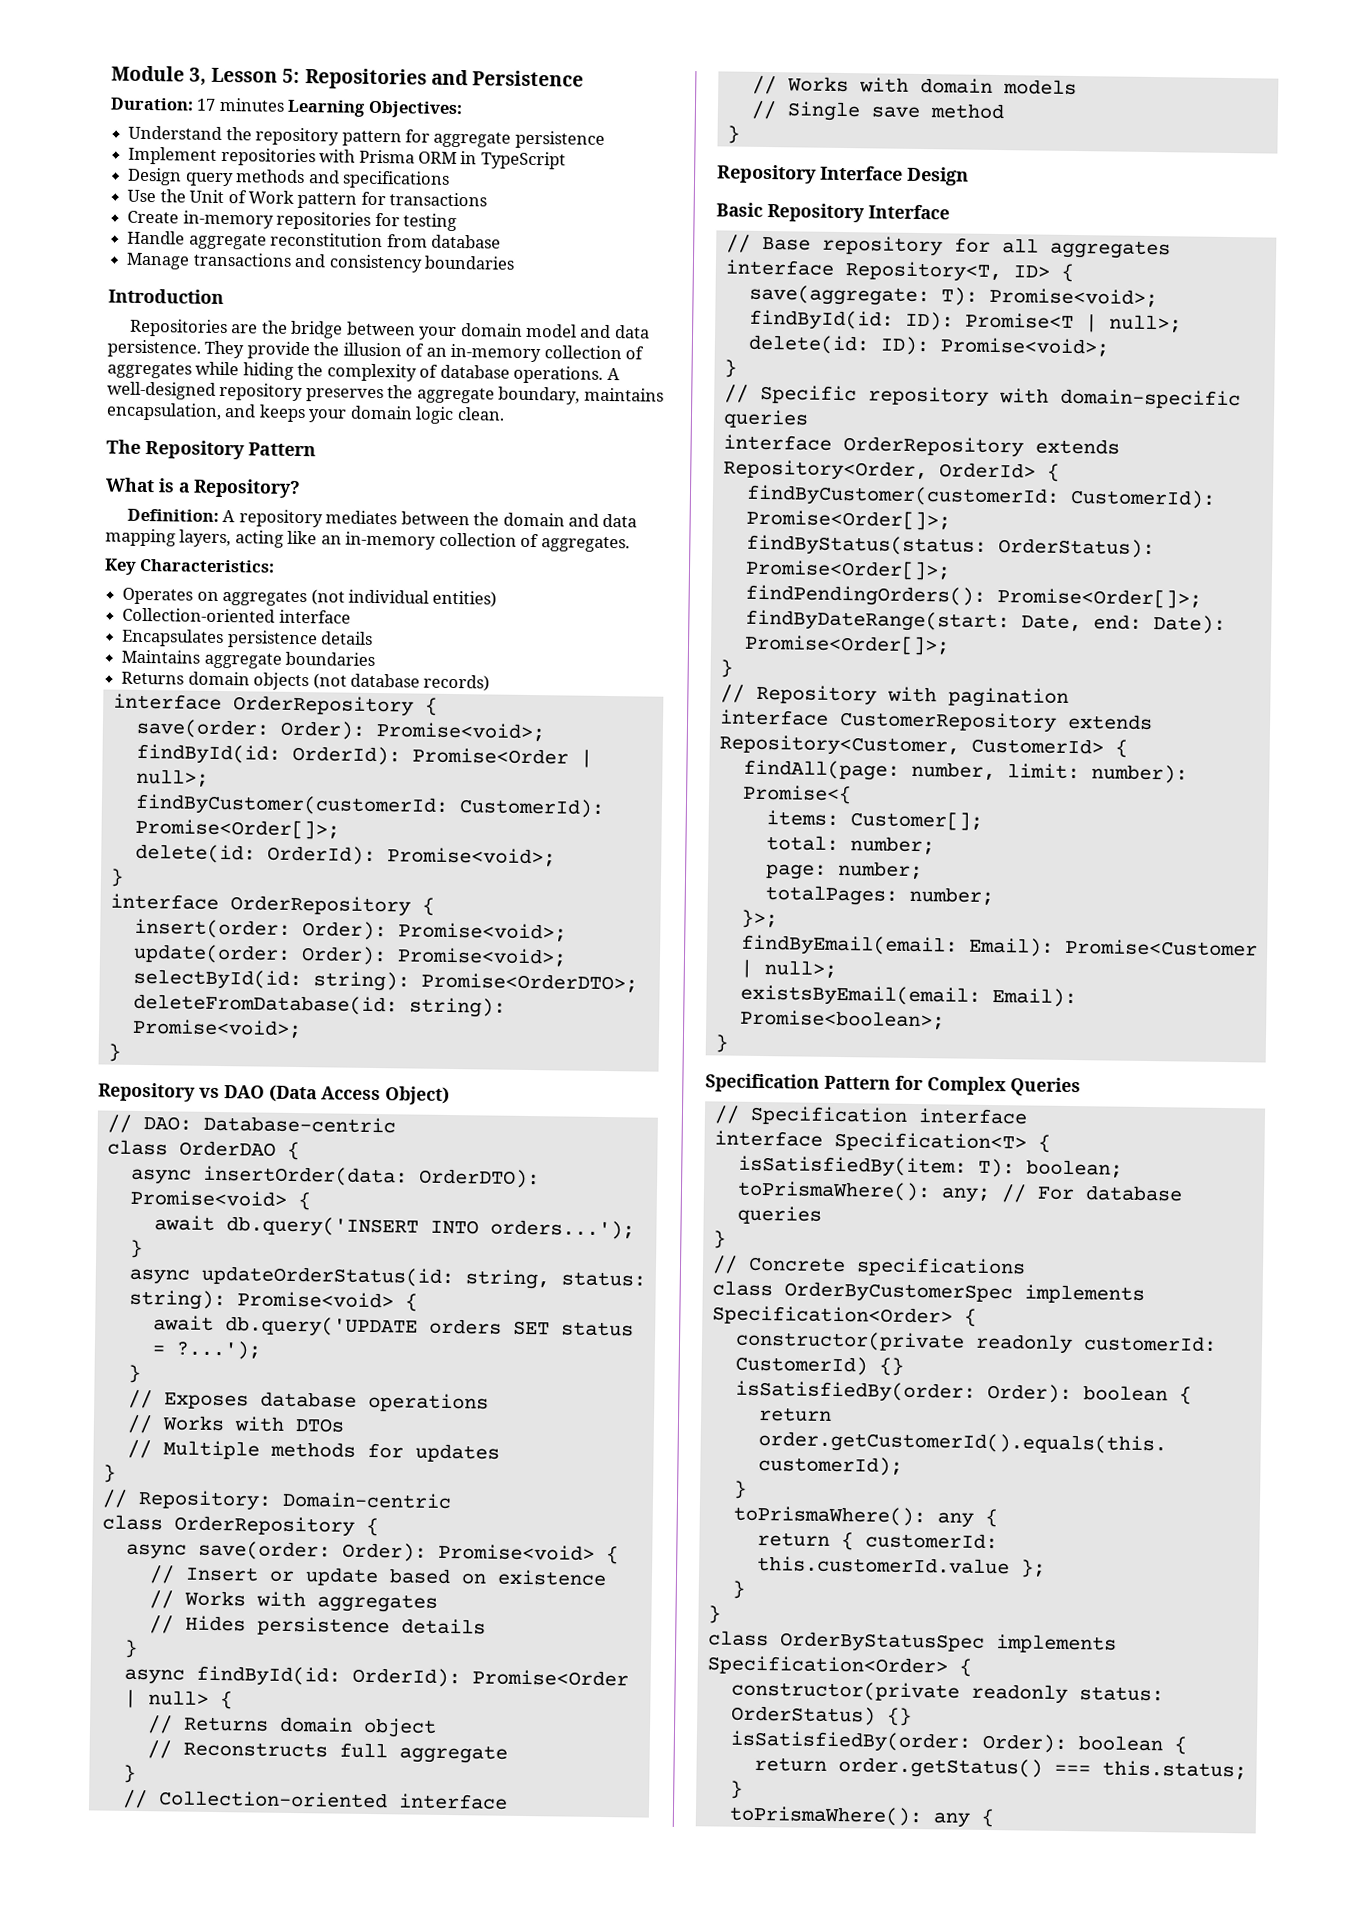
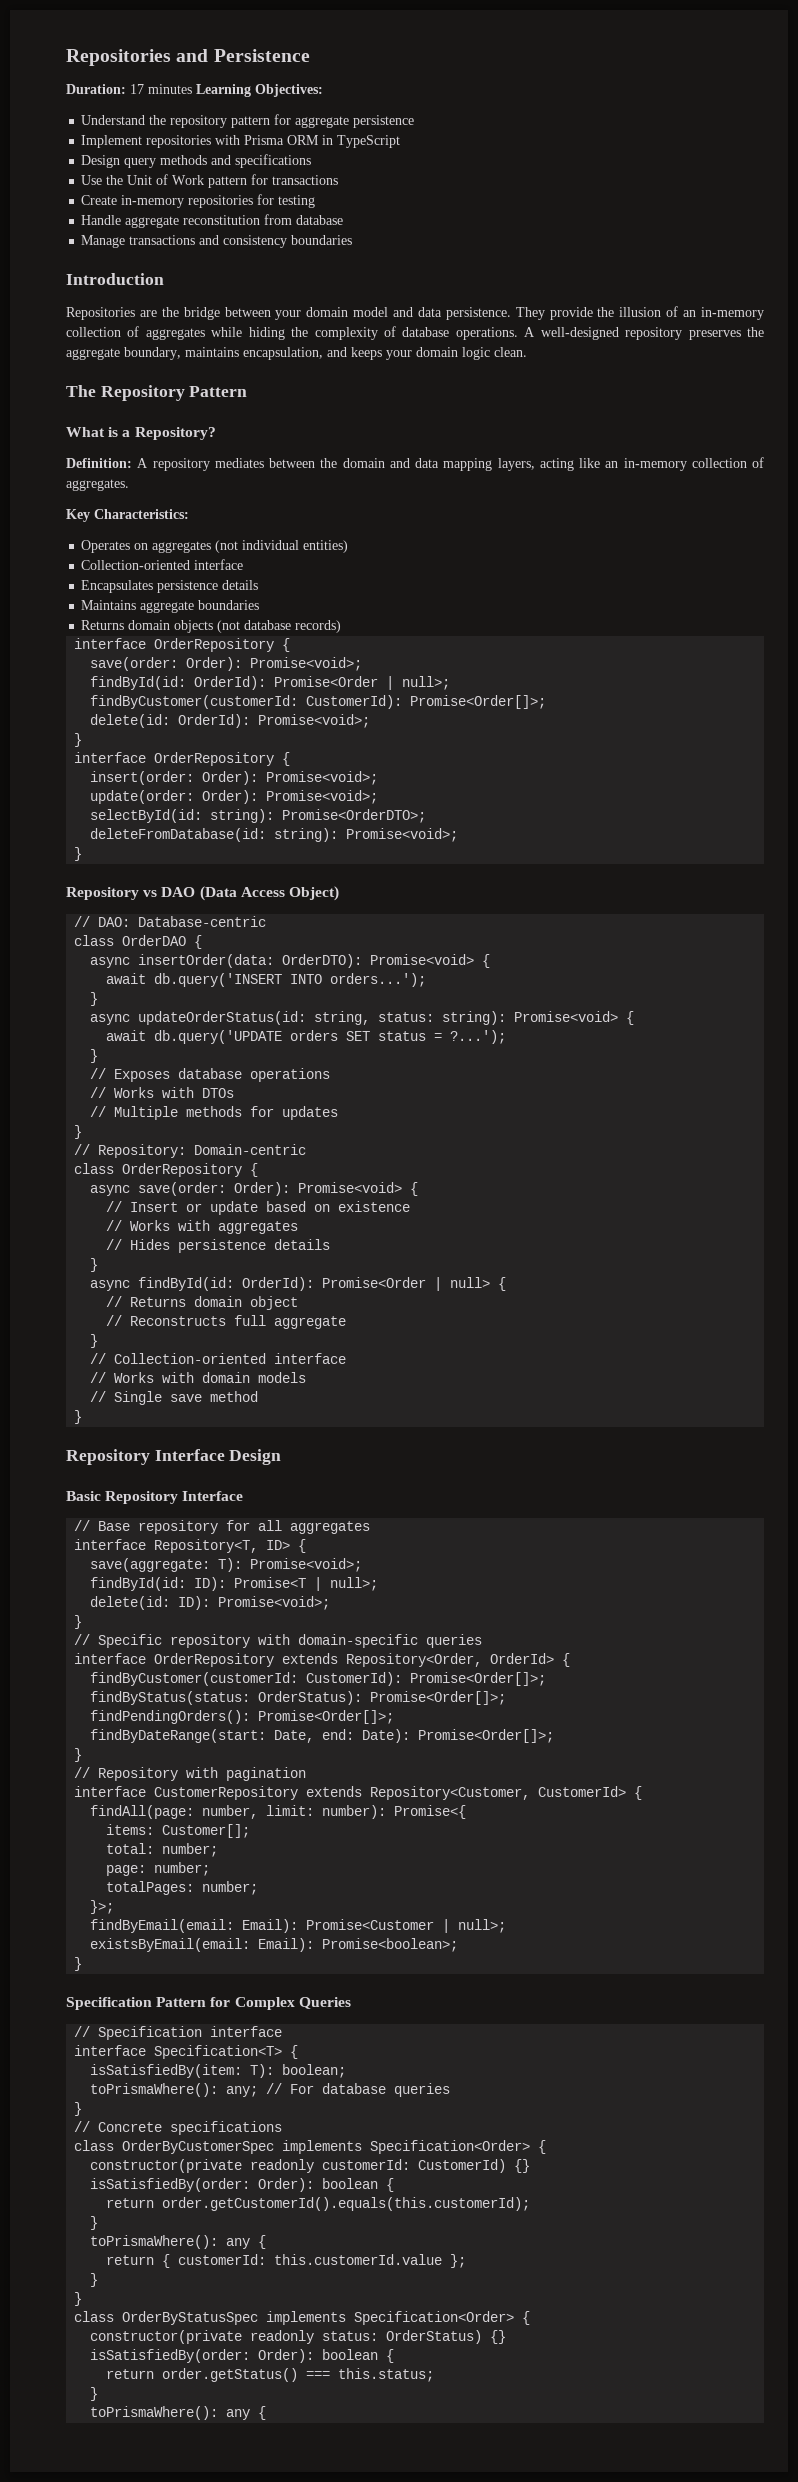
[111,65,301,86] Module 3, Lesson 5: -> (66, 57) none

